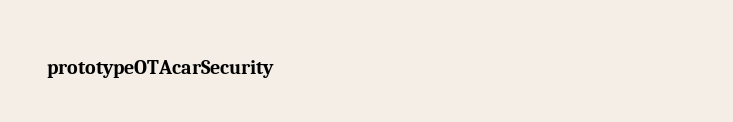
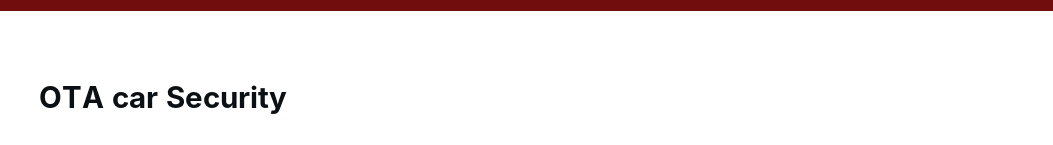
[47,60,274,78] prototypeOTAcarSecurity -> [39,85,287,114] OTA car Security

